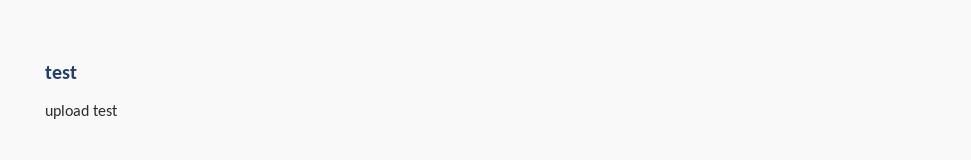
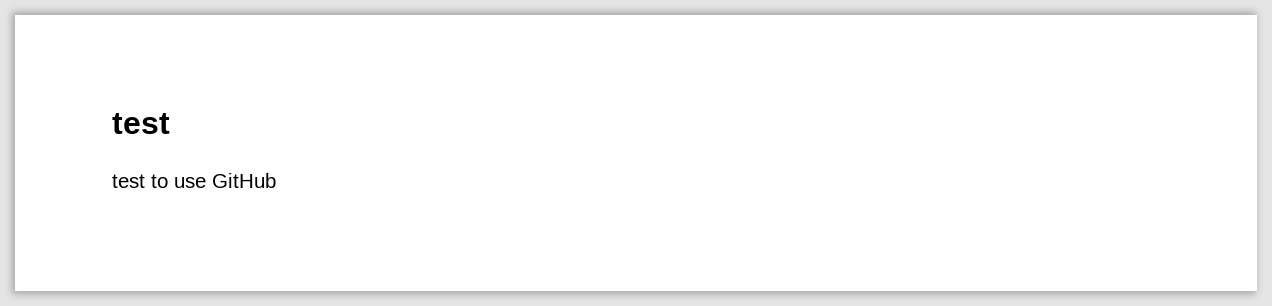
[45,105,119,119] upload test -> [112,173,276,188] test to use GitHub

